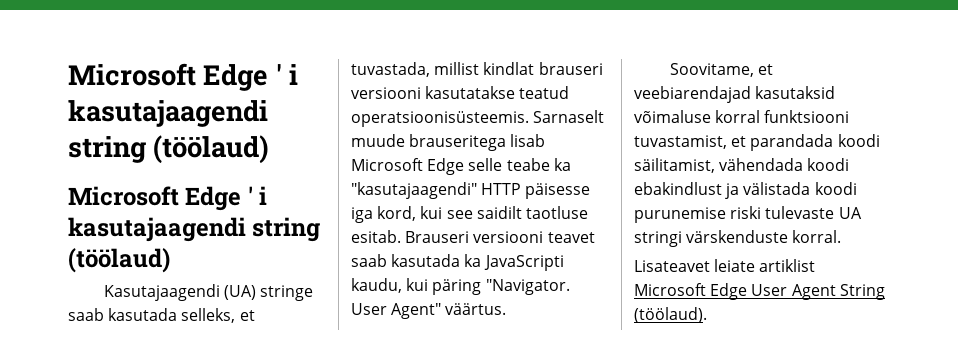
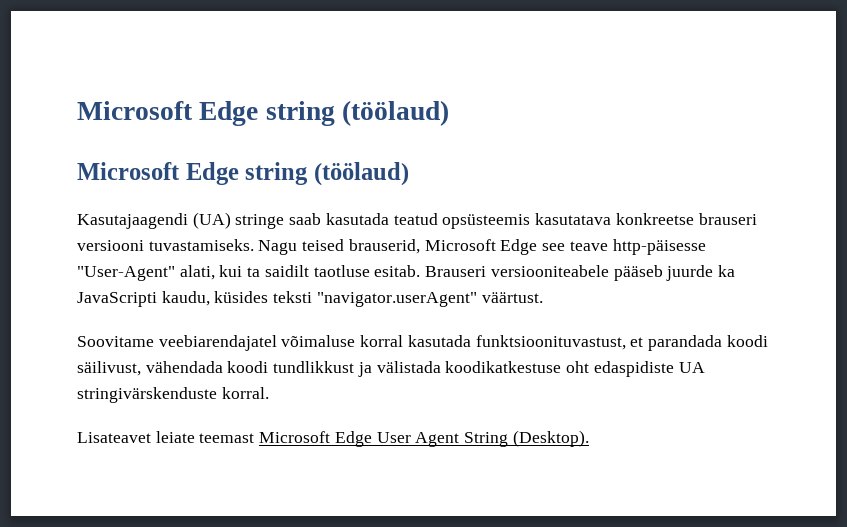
[68,63,299,91] [68,100,268,127] Microsoft Edge ' i kasutajaagendi -> [77,101,259,126] Microsoft Edge
[247,186,268,205] [68,217,246,242] ' i kasutajaagendi -> (239, 173) none
[181,308,255,323] [351,62,603,77] [351,86,570,99] [351,110,605,127] [351,134,546,151] [351,158,571,175] [351,182,591,199] [351,206,588,223] [351,230,595,243] [351,254,564,271] [351,278,570,295] [351,303,507,319] [669,63,773,77] [634,86,836,103] [634,110,850,123] [634,135,727,149] selleks, et tuvastada, millist kindlat brauseri versiooni kasutatakse teatud operatsioonisüsteemis. Sarnaselt muude brauseritega lisab Microsoft Edge selle teabe ka "kasutajaagendi" HTTP päisesse iga kord, kui see saidilt taotluse esitab. Brauseri versiooni teavet saab kasutada ka JavaScripti kaudu, kui päring "Navigator. User Agent" väärtus. // Soovitame, et veebiarendajad kasutaksid võimaluse korral funktsiooni tuvastamist, -> [393,213,757,229] [77,239,706,255] [77,265,735,281] [77,291,543,307] [77,335,626,351] teatud opsüsteemis kasutatava konkreetse brauseri versiooni tuvastamiseks. Nagu teised brauserid, Microsoft Edge see teave http-päisesse "User-Agent" alati, kui ta saidilt taotluse esitab. Brauseri versiooniteabele pääseb juurde ka JavaScripti kaudu, küsides teksti "navigator.userAgent" väärtust. // Soovitame veebiarendajatel võimaluse korral kasutada funktsioonituvastust,
[634,158,715,173] säilitamist, -> [77,361,141,376] säilivust,
[634,182,722,195] ebakindlust -> [273,361,355,373] tundlikkust
[814,182,857,195] [634,206,862,223] [634,230,789,247] koodi purunemise riski tulevaste UA stringi värskenduste -> [445,361,705,377] [77,387,217,403] koodikatkestuse oht edaspidiste UA stringivärskenduste
[759,259,816,272] artiklist -> [199,433,255,443] teemast
[634,307,707,323] (töölaud). -> [512,430,589,447] (Desktop).

